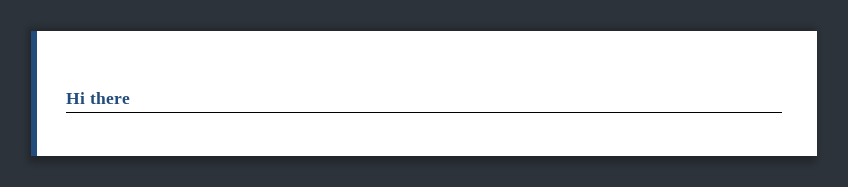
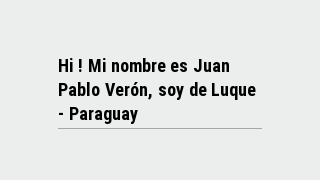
[89,92,130,104] there -> [77,58,231,72] [58,82,257,100] [58,107,138,124] ! Mi nombre es Juan Pablo Verón, soy de Luque - Paraguay

